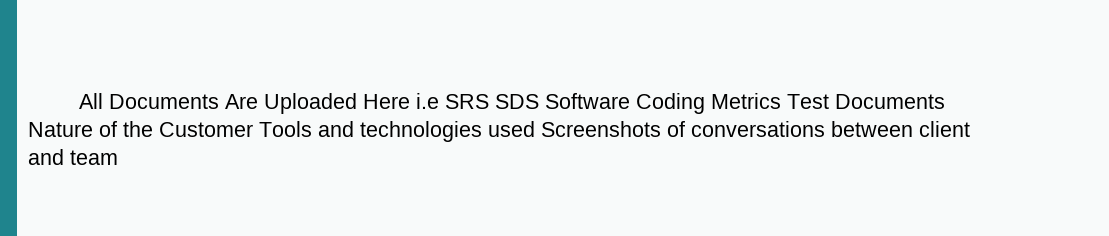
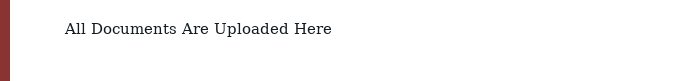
[416,93,946,114] [28,121,970,142] [28,149,118,165] i.e SRS SDS Software Coding Metrics Test Documents Nature of the Customer Tools and technologies used Screenshots of conversations between client and team -> (332, 28) none

